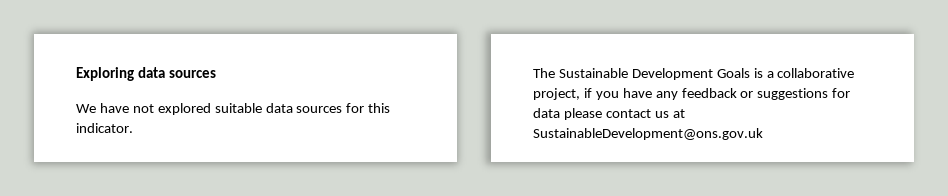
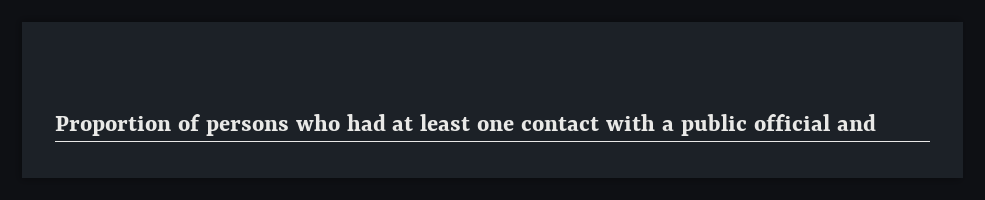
[76,67,216,81] [76,103,391,115] [76,123,133,133] [533,68,855,80] [533,88,851,100] [533,108,685,120] [533,128,763,140] Exploring data sources // We have not explored suitable data sources for this indicator. // The Sustainable Development Goals is a collaborative project, if you have any feedback or suggestions for data please contact us at SustainableDevelopment@ons.gov.uk -> [55,114,876,136] Proportion of persons who had at least one contact with a public official and

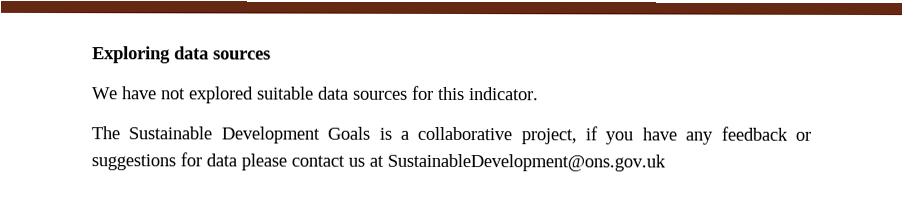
[55,114,876,136] Proportion of persons who had at least one contact with a public official and -> [92,46,271,64] [92,85,539,104] [91,126,811,145] [91,152,666,172] Exploring data sources // We have not explored suitable data sources for this indicator. // The Sustainable Development Goals is a collaborative project, if you have any feedback or suggestions for data please contact us at SustainableDevelopment@ons.gov.uk

